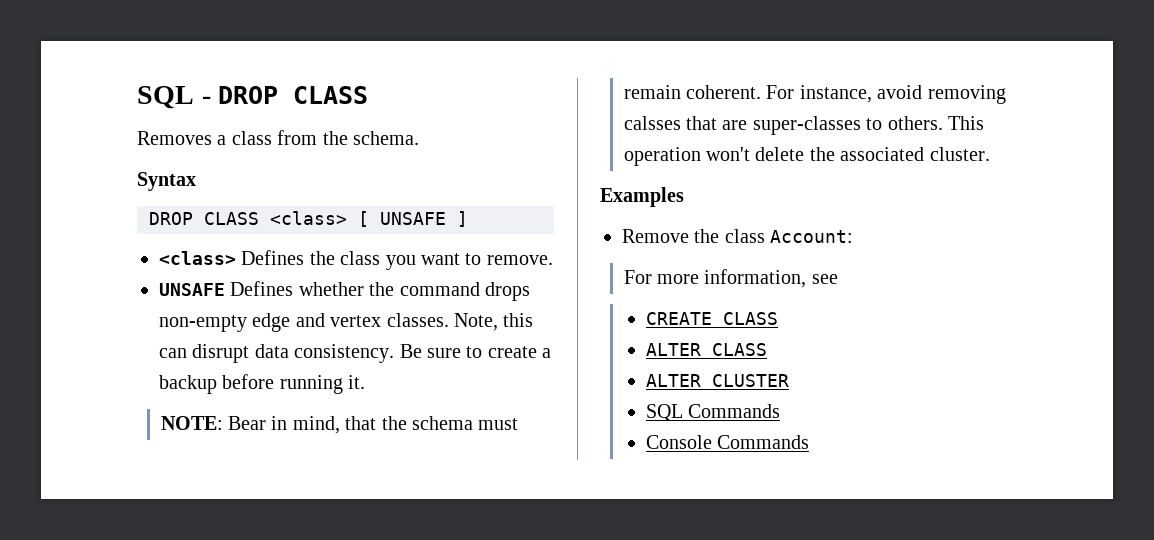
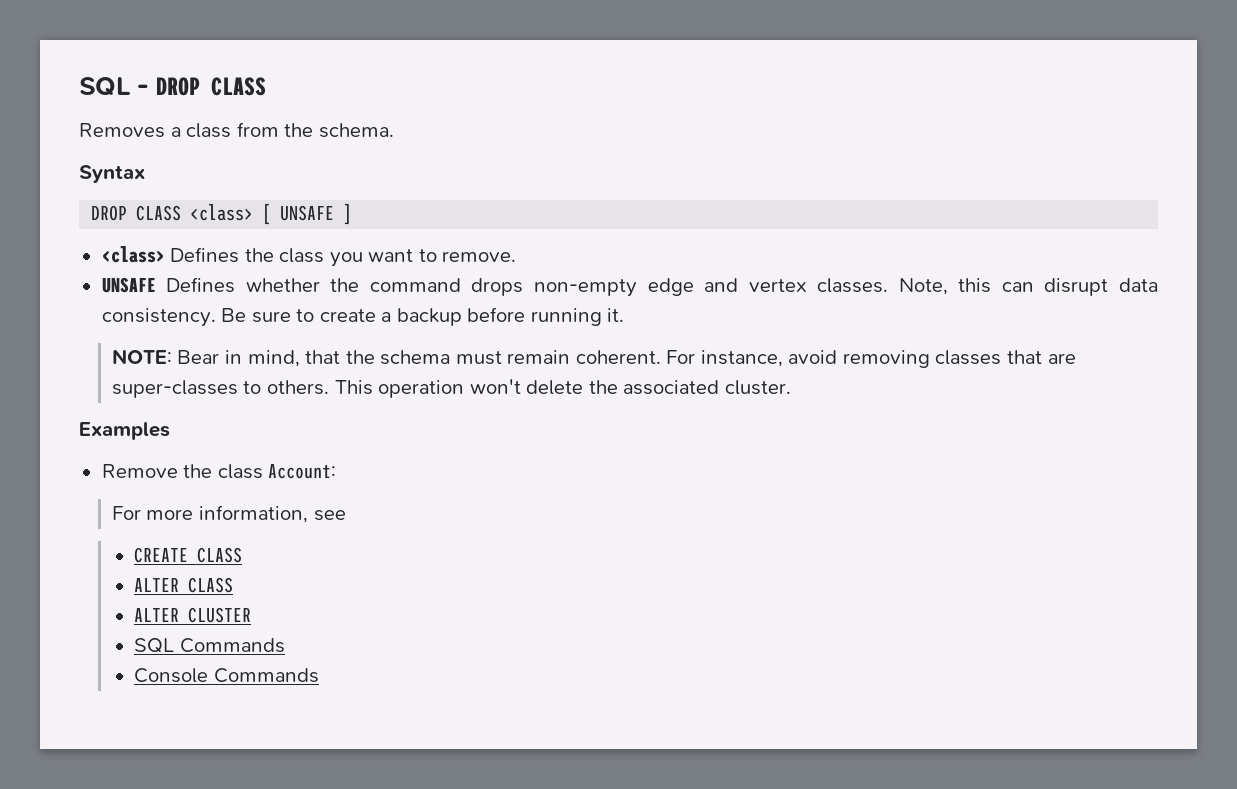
[623,116,681,130] calsses -> [935,350,1002,365] classes

